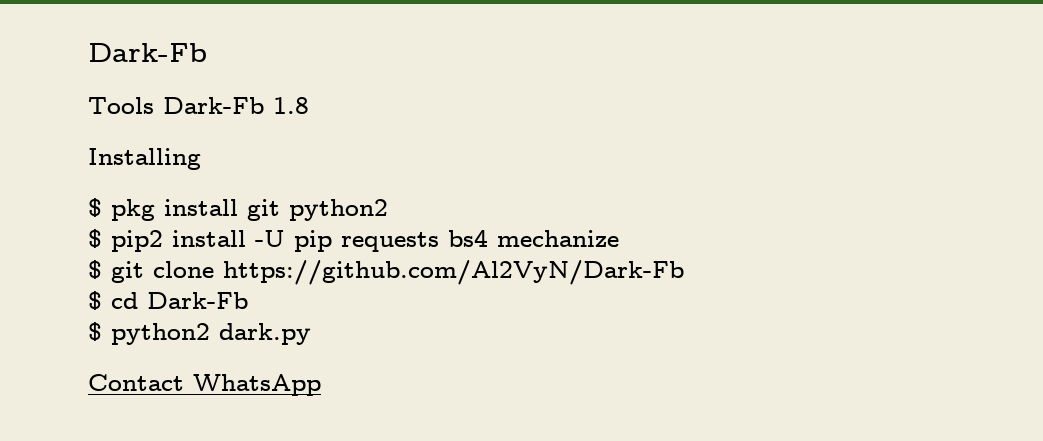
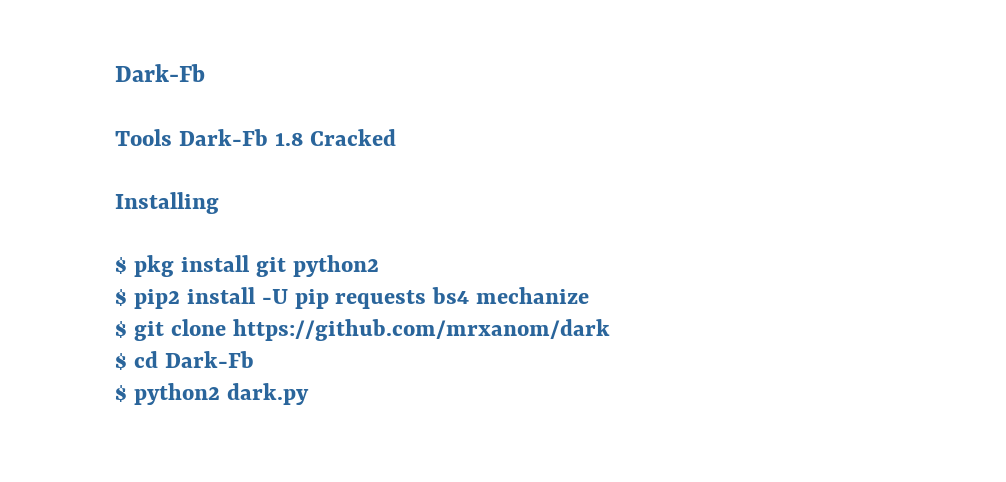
(309, 105) none -> [309,129,396,146] Cracked
[223,260,684,285] https://github.com/Al2VyN/Dark-Fb -> [232,319,610,341] https://github.com/mrxanom/dark
[88,374,321,396] // Contact WhatsApp -> (309, 394) none

